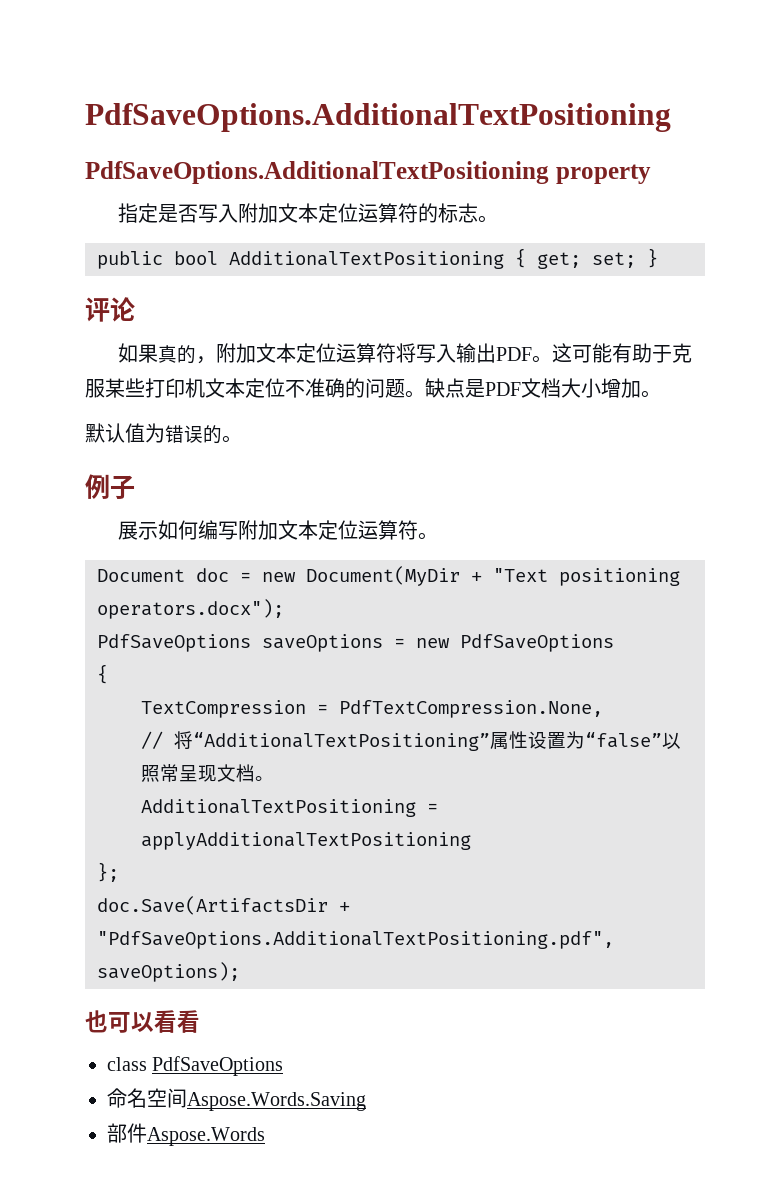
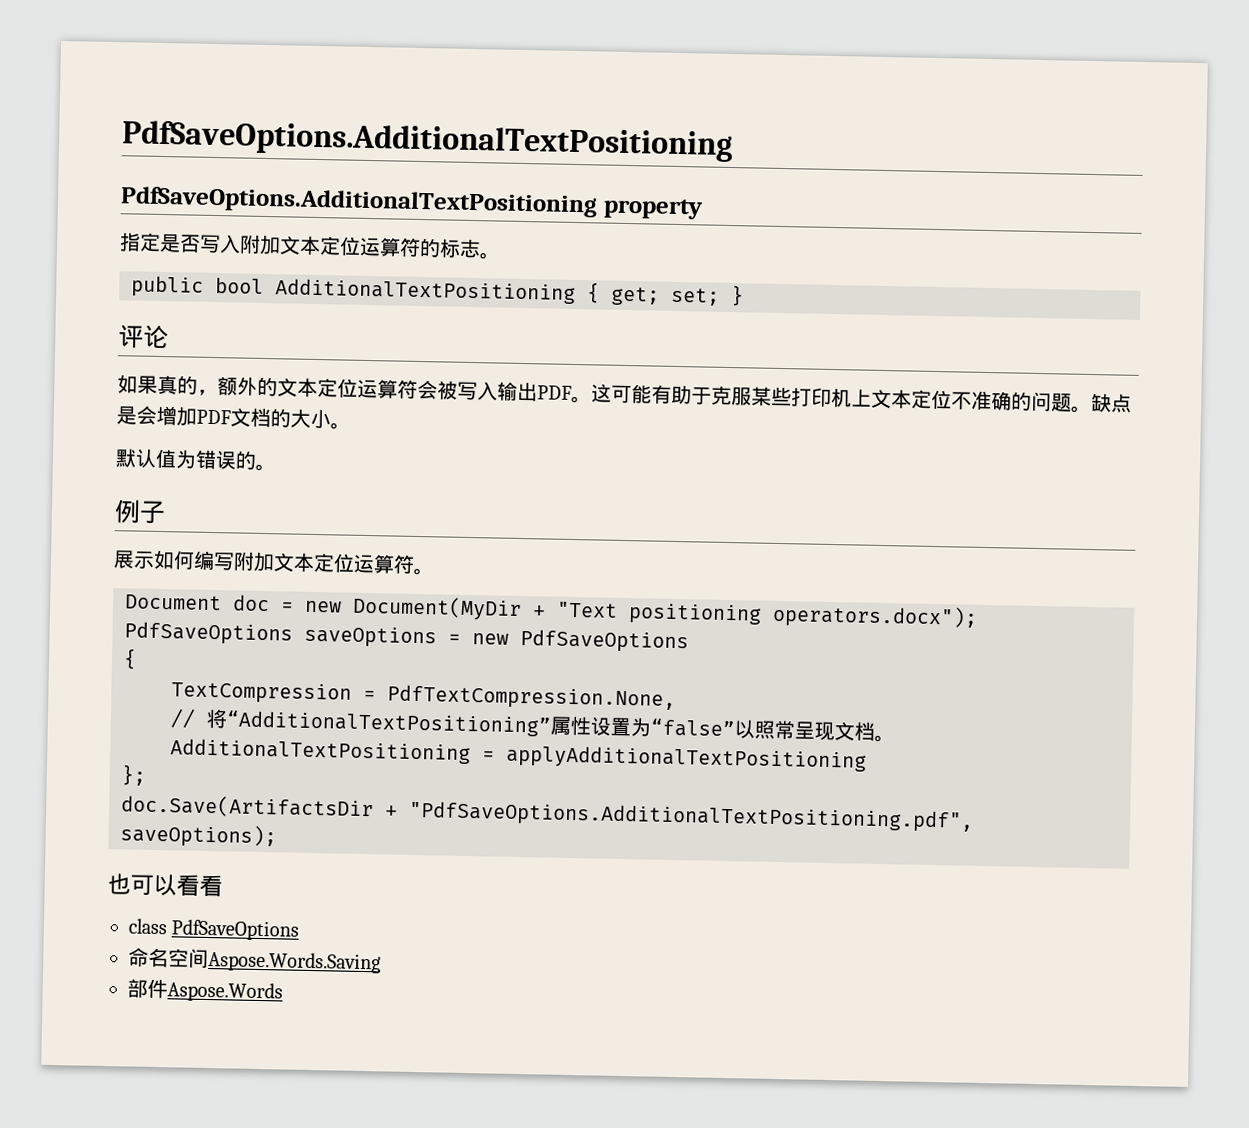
[216,343,417,363] 附加文本定位运算符将 -> [217,376,458,400] 额外的文本定位运算符会被
(205, 388) none -> [851,389,872,407] 上
(485, 388) none -> [136,405,197,427] 会增加
[561,378,641,398] 大小增加 -> [270,408,331,429] 的大小

